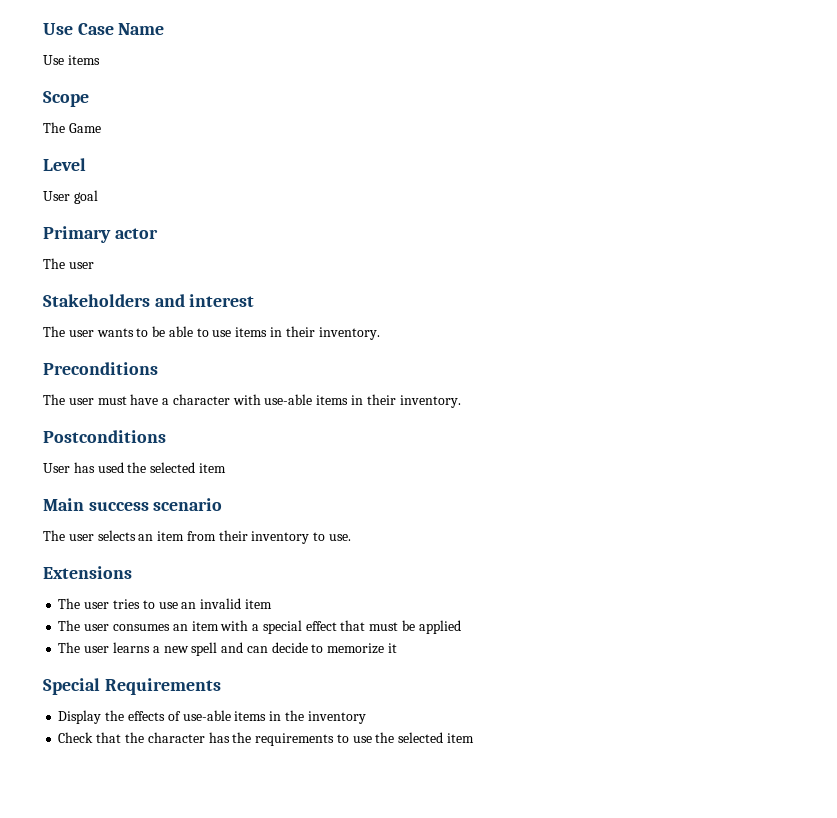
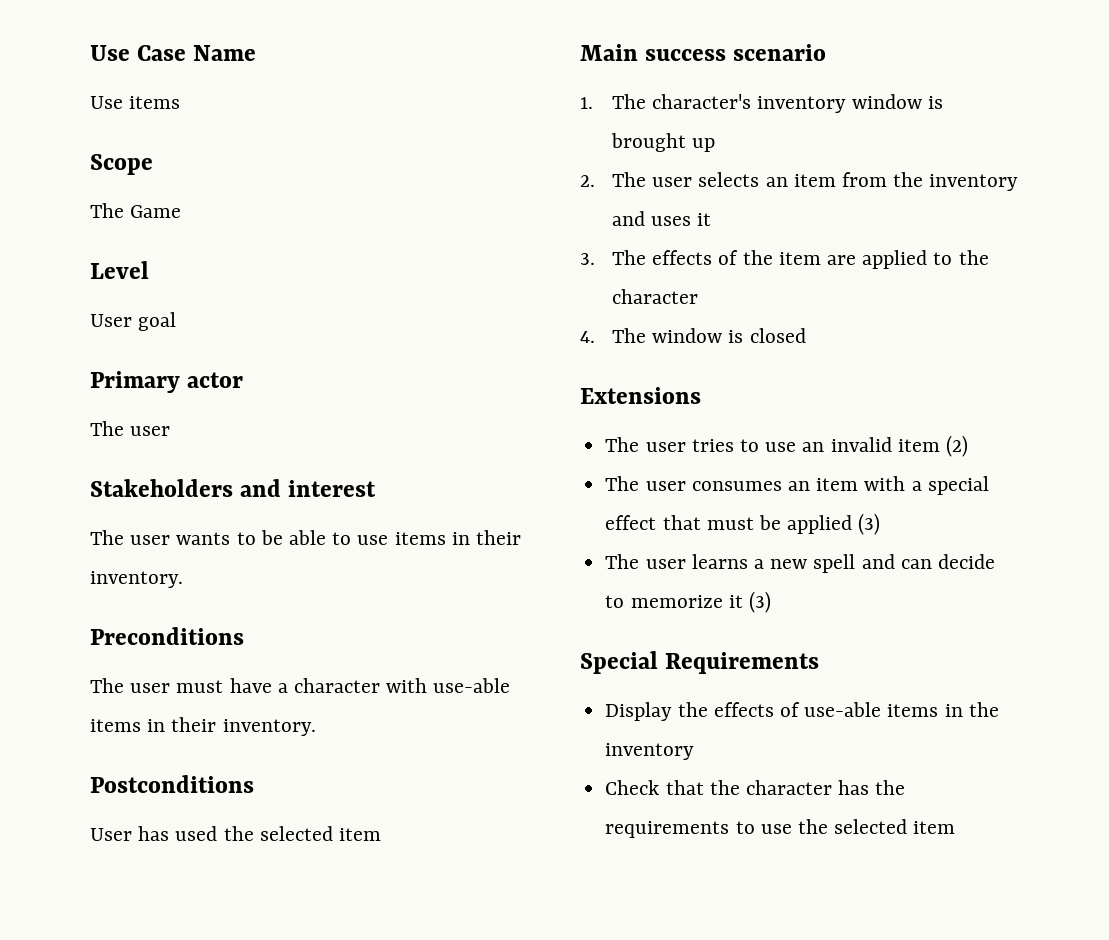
(223, 504) none -> [580,94,943,113] [610,133,716,152] [580,175,595,187] 1. The character's inventory window is brought up // 2.
[218,530,352,544] their inventory to use. -> [893,172,1019,191] [611,211,712,226] [580,250,989,269] [611,289,698,304] [580,328,806,343] the inventory and uses it // 3. The effects of the item are applied to the character // 4. The window is closed
(272, 604) none -> [945,435,968,457] (2)
(461, 627) none -> [858,513,881,535] (3)
(397, 648) none -> [748,591,771,613] (3)

